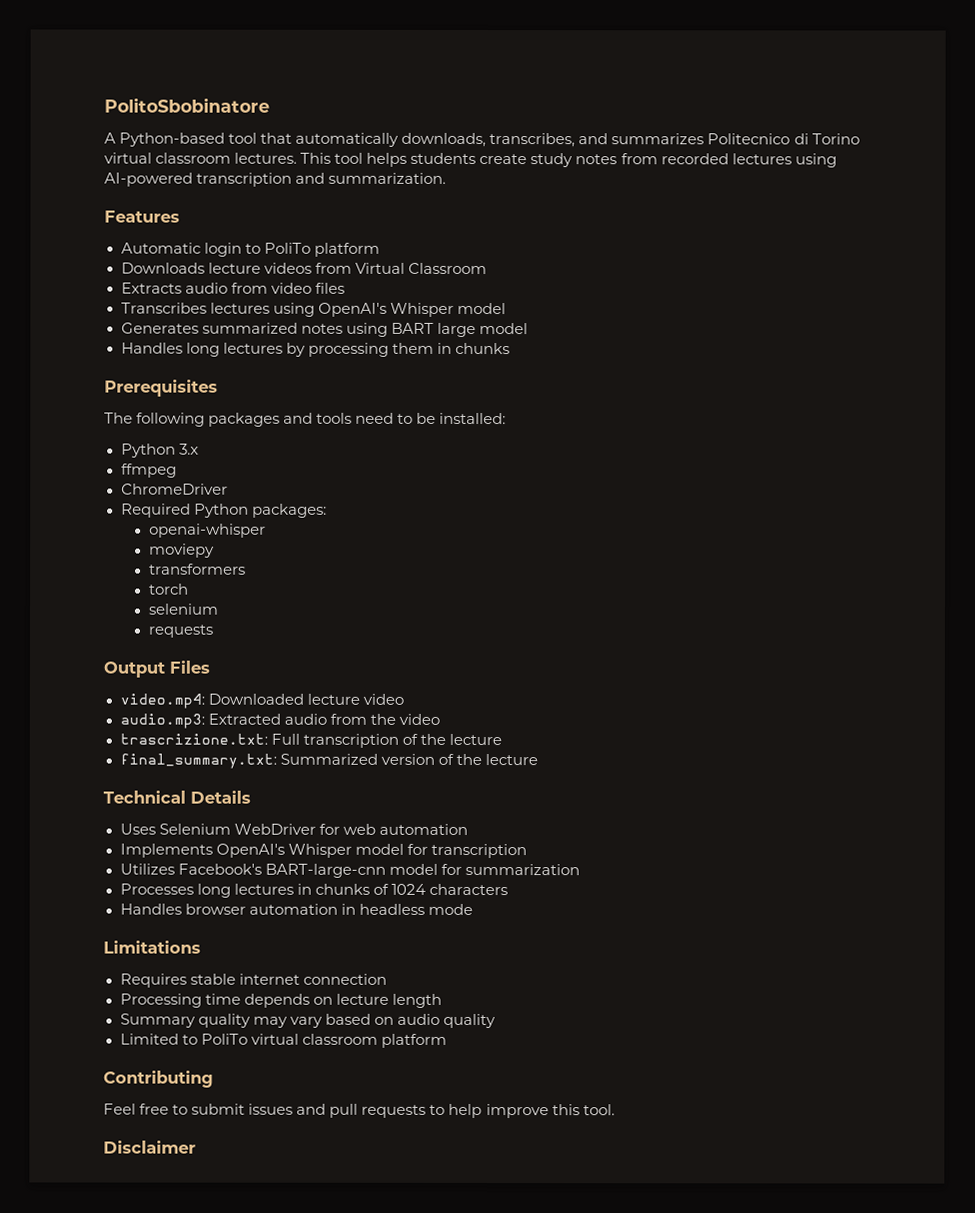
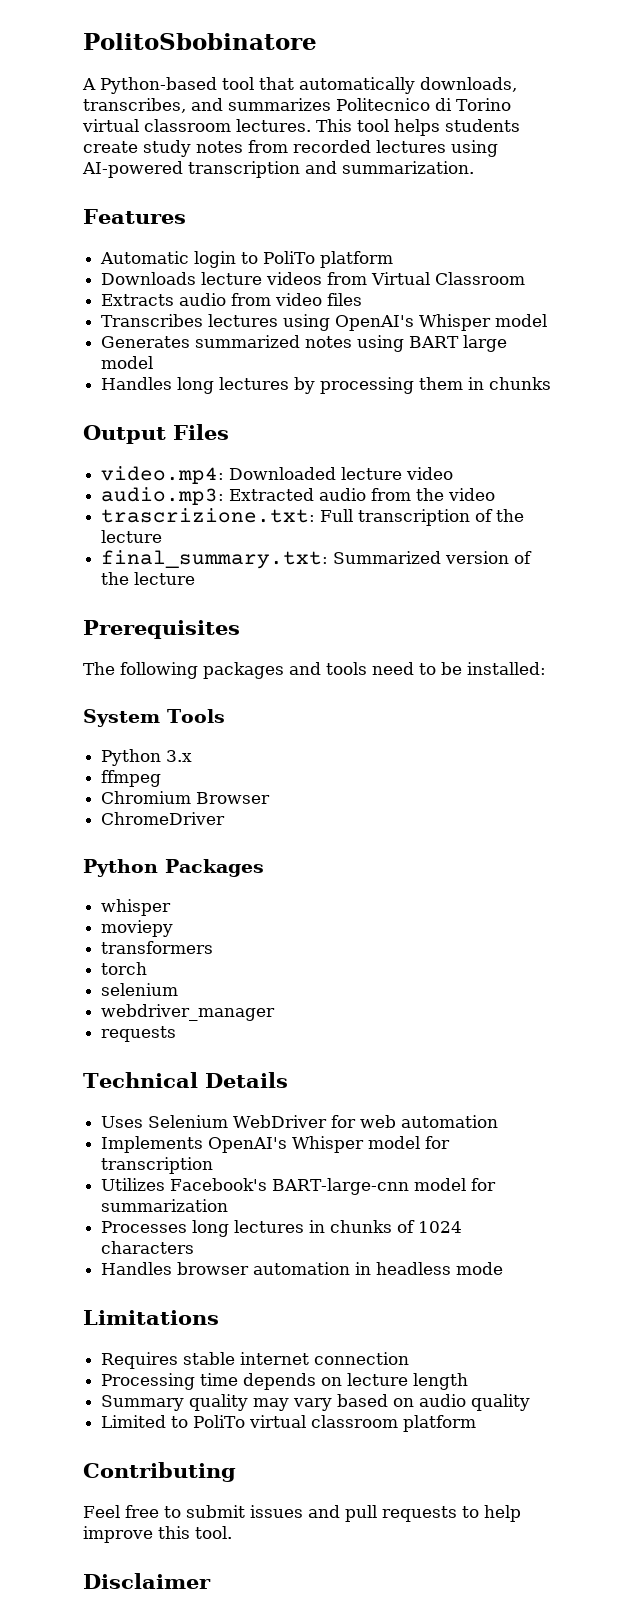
[104,379,218,397] [104,412,507,427] [120,443,199,458] [120,463,177,478] [120,483,228,495] [120,503,327,518] [148,523,266,538] [148,543,215,558] [148,563,246,575] [148,583,189,595] [147,603,219,615] [147,624,213,638] // Prerequisites // The following packages and tools need to be installed: // Python 3.x // ffmpeg // ChromeDriver // Required Python packages: // openai-whisper // moviepy // transformers // torch // selenium // requests -> (552, 383) none
(538, 759) none -> [83,620,240,639] [83,662,546,679] [83,709,225,727] [101,749,193,766] [101,770,162,787] [101,791,271,804] [101,812,226,825] [83,859,264,877] [101,899,172,916] [101,920,174,937] [101,941,214,954] [101,962,148,975] [101,983,179,996] [101,1004,276,1021] [101,1026,177,1042] // Prerequisites // The following packages and tools need to be installed: // System Tools // Python 3.x // ffmpeg // Chromium Browser // ChromeDriver // Python Packages // whisper // moviepy // transformers // torch // selenium // webdriver_manager // requests

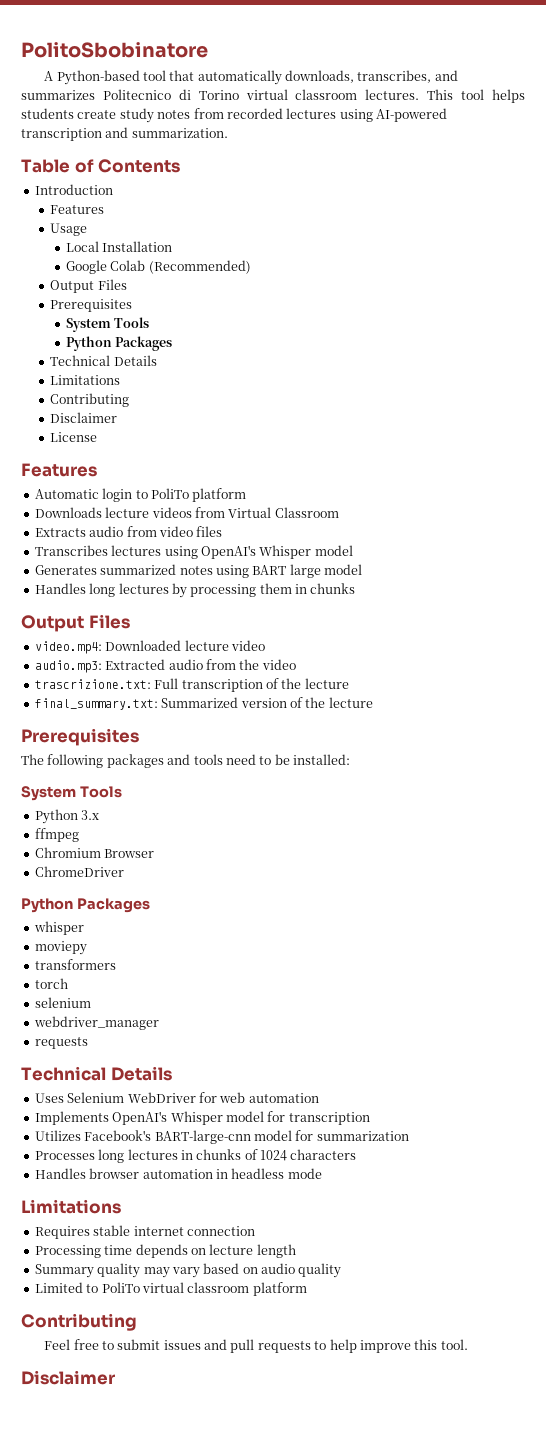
(474, 167) none -> [21,159,181,173] [34,184,113,195] [50,205,105,214] [50,223,88,236] [65,241,173,252] [65,260,251,274] [50,279,127,293] [50,299,133,312] [65,317,150,332] [65,336,173,351] [50,355,157,366] [50,375,121,385] [50,393,130,407] [50,412,118,423] [50,432,98,442] // Table of Contents // Introduction // Features // Usage // Local Installation // Google Colab (Recommended) // Output Files // Prerequisites // System Tools // Python Packages // Technical Details // Limitations // Contributing // Disclaimer // License

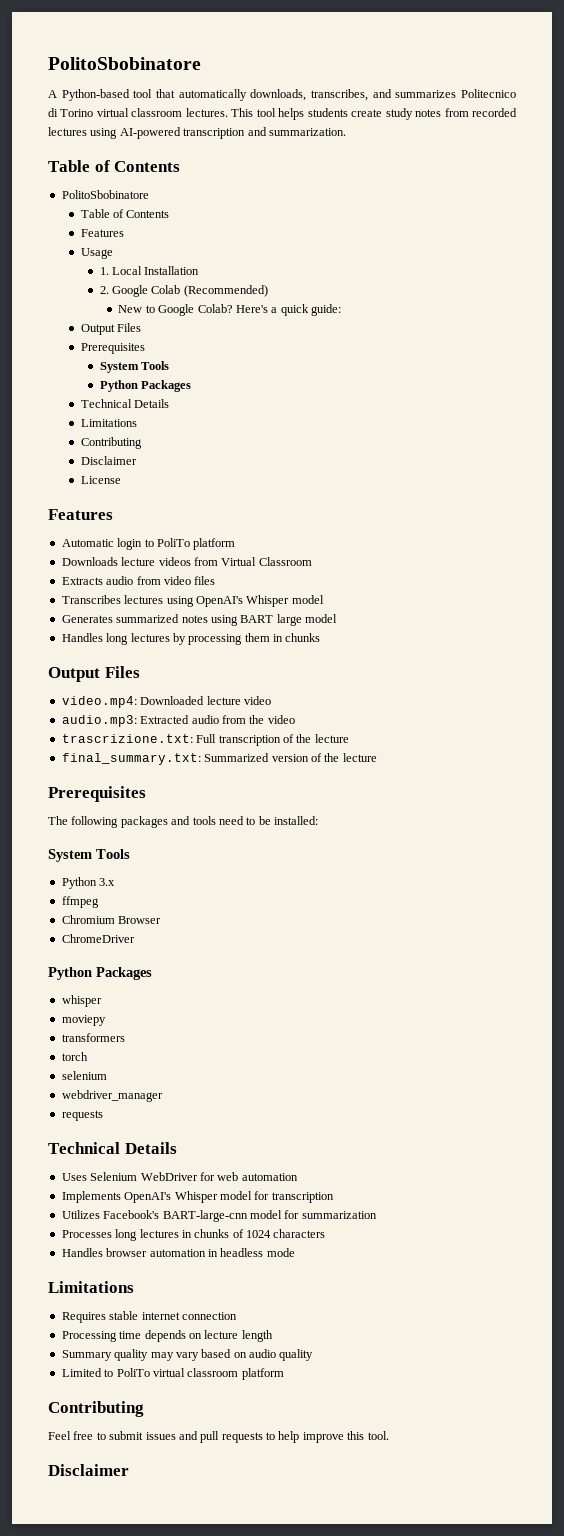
[34,184,113,195] Introduction -> [61,190,149,199] [80,209,170,218] PolitoSbobinatore // Table of Contents
(88, 229) none -> [99,267,109,275] 1.
(173, 246) none -> [99,286,109,294] 2.
(251, 267) none -> [118,304,342,316] // New to Google Colab? Here's a quick guide:

